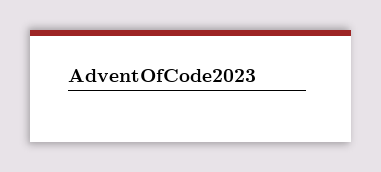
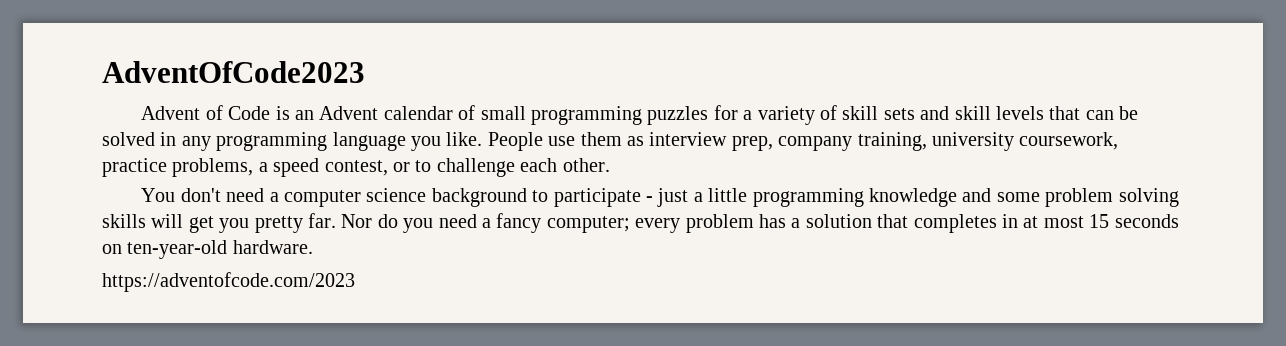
(256, 75) none -> [141,105,1139,125] [102,132,1119,151] [102,158,610,177] [141,188,1179,207] [102,213,1179,233] [102,240,313,259] [102,272,355,292] // Advent of Code is an Advent calendar of small programming puzzles for a variety of skill sets and skill levels that can be solved in any programming language you like. People use them as interview prep, company training, university coursework, practice problems, a speed contest, or to challenge each other. // You don't need a computer science background to participate - just a little programming knowledge and some problem solving skills will get you pretty far. Nor do you need a fancy computer; every problem has a solution that completes in at most 15 seconds on ten-year-old hardware. // https://adventofcode.com/2023

